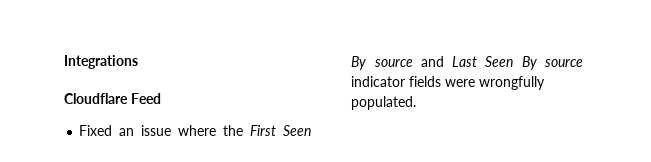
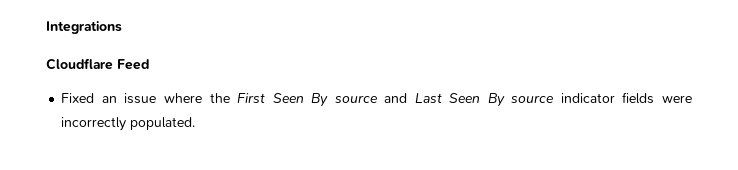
[479,76,546,90] wrongfully -> [61,117,127,131] incorrectly

